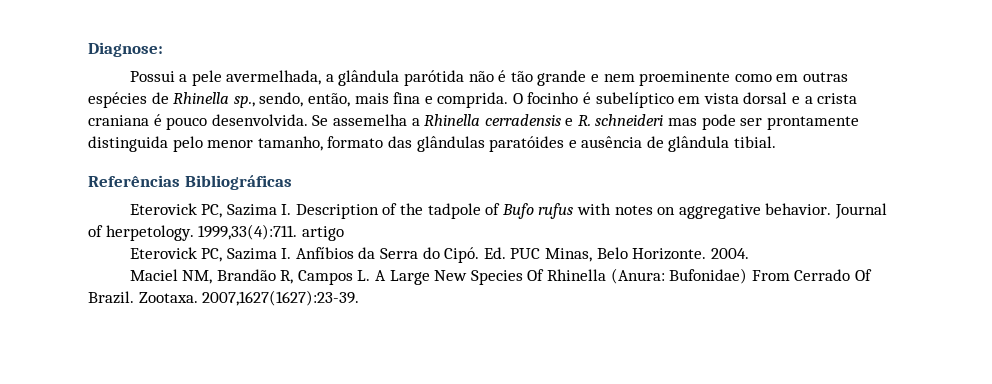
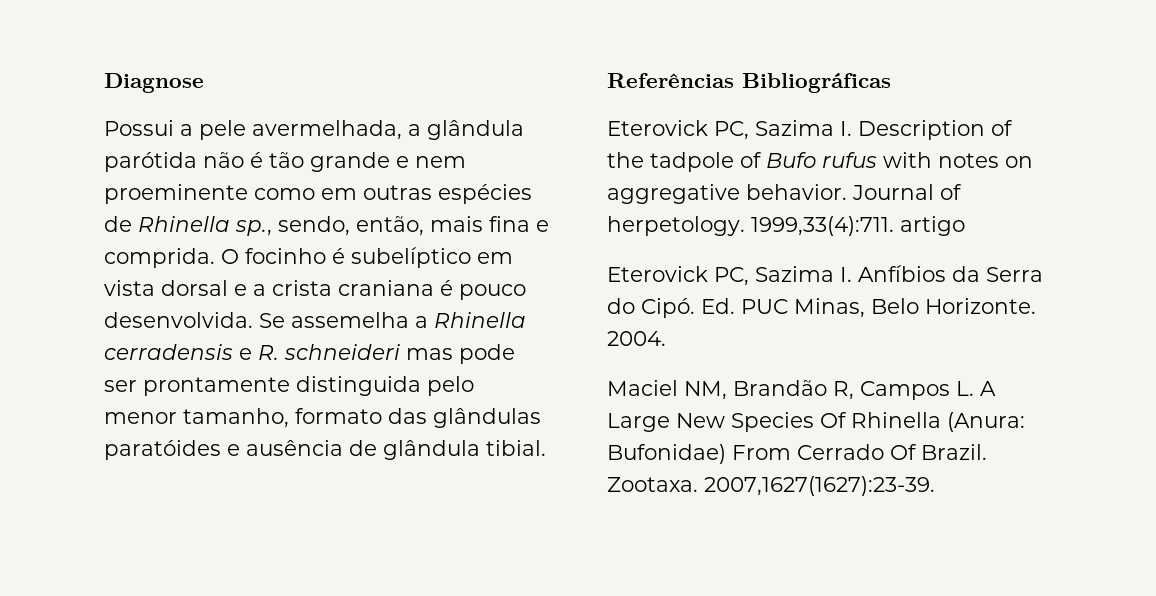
[88,42,163,57] Diagnose: -> [104,73,204,93] Diagnose

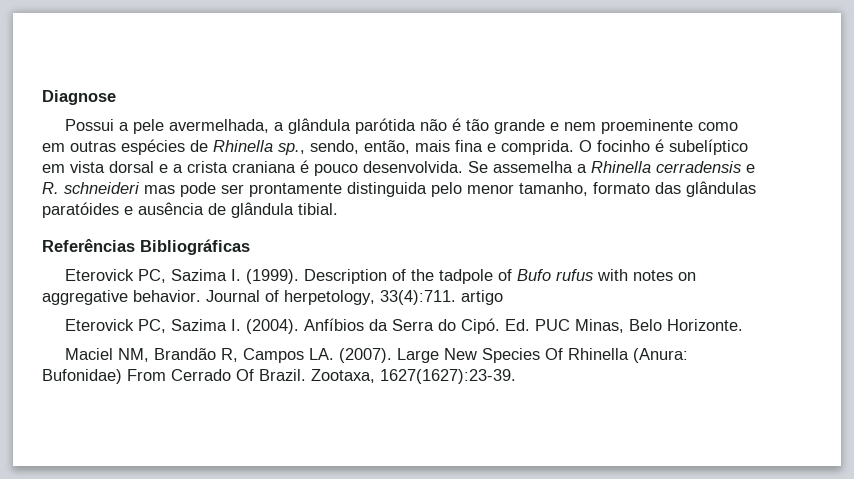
(852, 128) none -> [245,269,299,284] (1999).
[607,216,894,236] herpetology. 1999,33(4):711. -> [284,290,456,305] herpetology, 33(4):711.
(852, 274) none -> [245,319,299,334] (2004).
[607,331,666,346] 2004. -> (743, 325) none
[956,381,996,396] L. A -> [308,348,392,363] LA. (2007).
[607,476,935,496] Zootaxa. 2007,1627(1627):23-39. -> [311,369,516,384] Zootaxa, 1627(1627):23-39.

